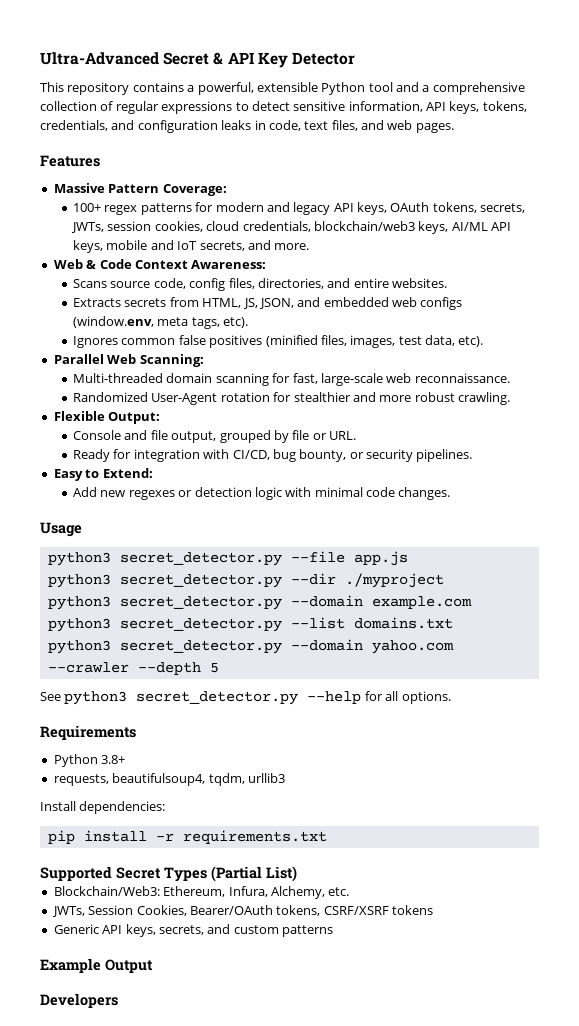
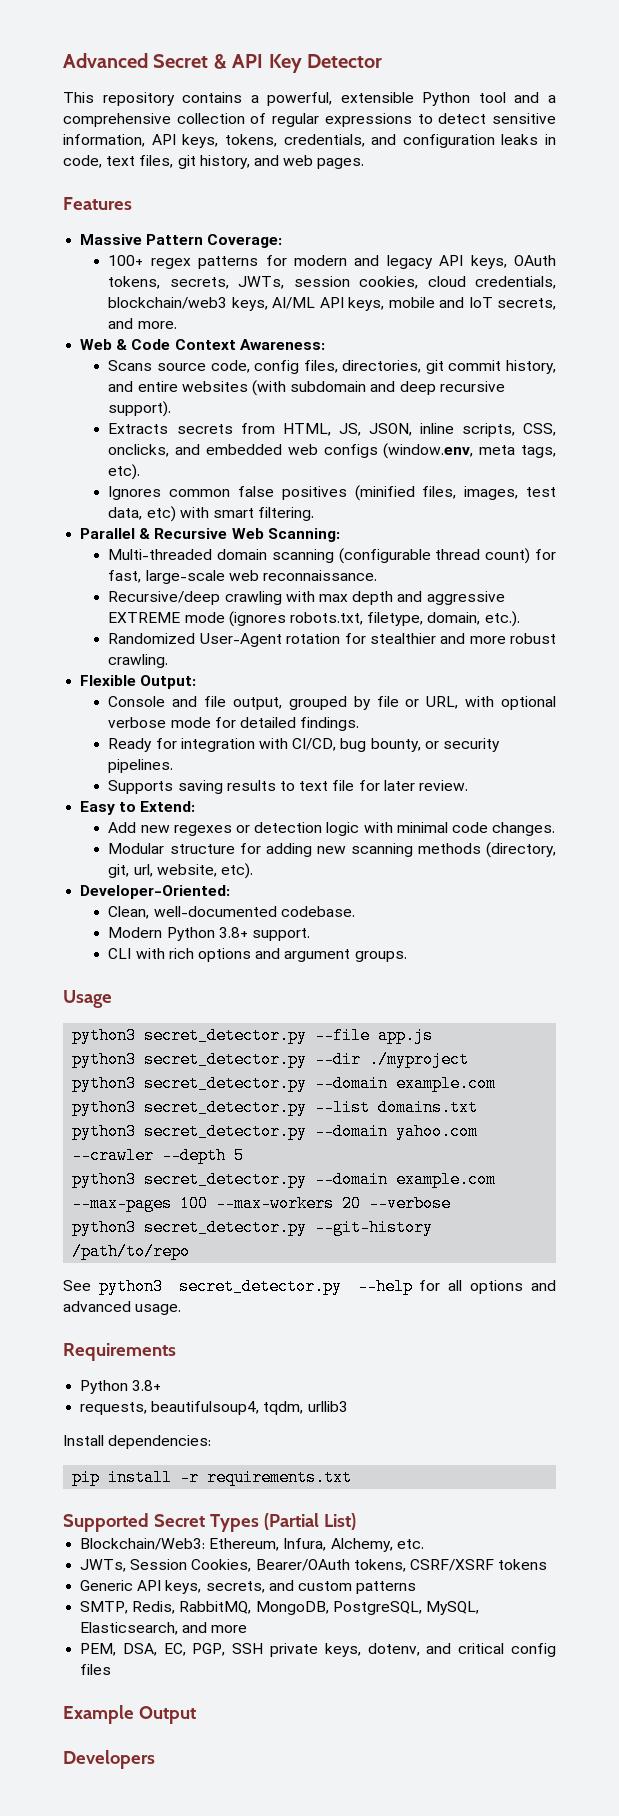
[40,52,159,65] Ultra-Advanced -> [63,53,148,68] Advanced
(358, 125) none -> [177,155,250,169] git history,
[327,278,448,288] and entire websites. -> [425,360,556,374] [108,380,505,396] [108,401,172,417] git commit history, and entire websites (with subdomain and deep recursive support).
(294, 303) none -> [419,423,556,437] [108,444,170,457] inline scripts, CSS, onclicks,
[458,336,484,347] etc). -> [146,506,315,522] etc) with smart filtering.
(104, 359) none -> [139,528,228,539] & Recursive
(269, 379) none -> [338,548,531,564] (configurable thread count)
(510, 378) none -> [108,591,505,605] [108,611,520,627] // Recursive/deep crawling with max depth and aggressive EXTREME mode (ignores robots.txt, filetype, domain, etc.).
[329,431,357,440] URL. -> [426,696,556,710] [108,717,360,731] URL, with optional verbose mode for detailed findings.
(473, 455) none -> [108,780,468,794] // Supports saving results to text file for later review.
(451, 493) none -> [108,842,556,858] [108,863,253,879] [80,885,231,899] [108,906,355,919] [108,927,310,941] [108,948,407,962] // Modular structure for adding new scanning methods (directory, git, url, website, etc). // Developer-Oriented: // Clean, well-documented codebase. // Modern Python 3.8+ support. // CLI with rich options and argument groups.
(219, 668) none -> [72,1171,497,1188] [72,1195,452,1212] [72,1219,434,1236] [72,1243,191,1260] // python3 secret_detector.py --domain example.com --max-pages 100 --max-workers 20 --verbose // python3 secret_detector.py --git-history /path/to/repo
[401,691,451,704] options. -> [470,1280,556,1294] [63,1301,182,1315] options and advanced usage.
(333, 931) none -> [80,1601,479,1615] [80,1622,248,1635] [80,1643,556,1657] [80,1664,112,1675] // SMTP, Redis, RabbitMQ, MongoDB, PostgreSQL, MySQL, Elasticsearch, and more // PEM, DSA, EC, PGP, SSH private keys, dotenv, and critical config files

